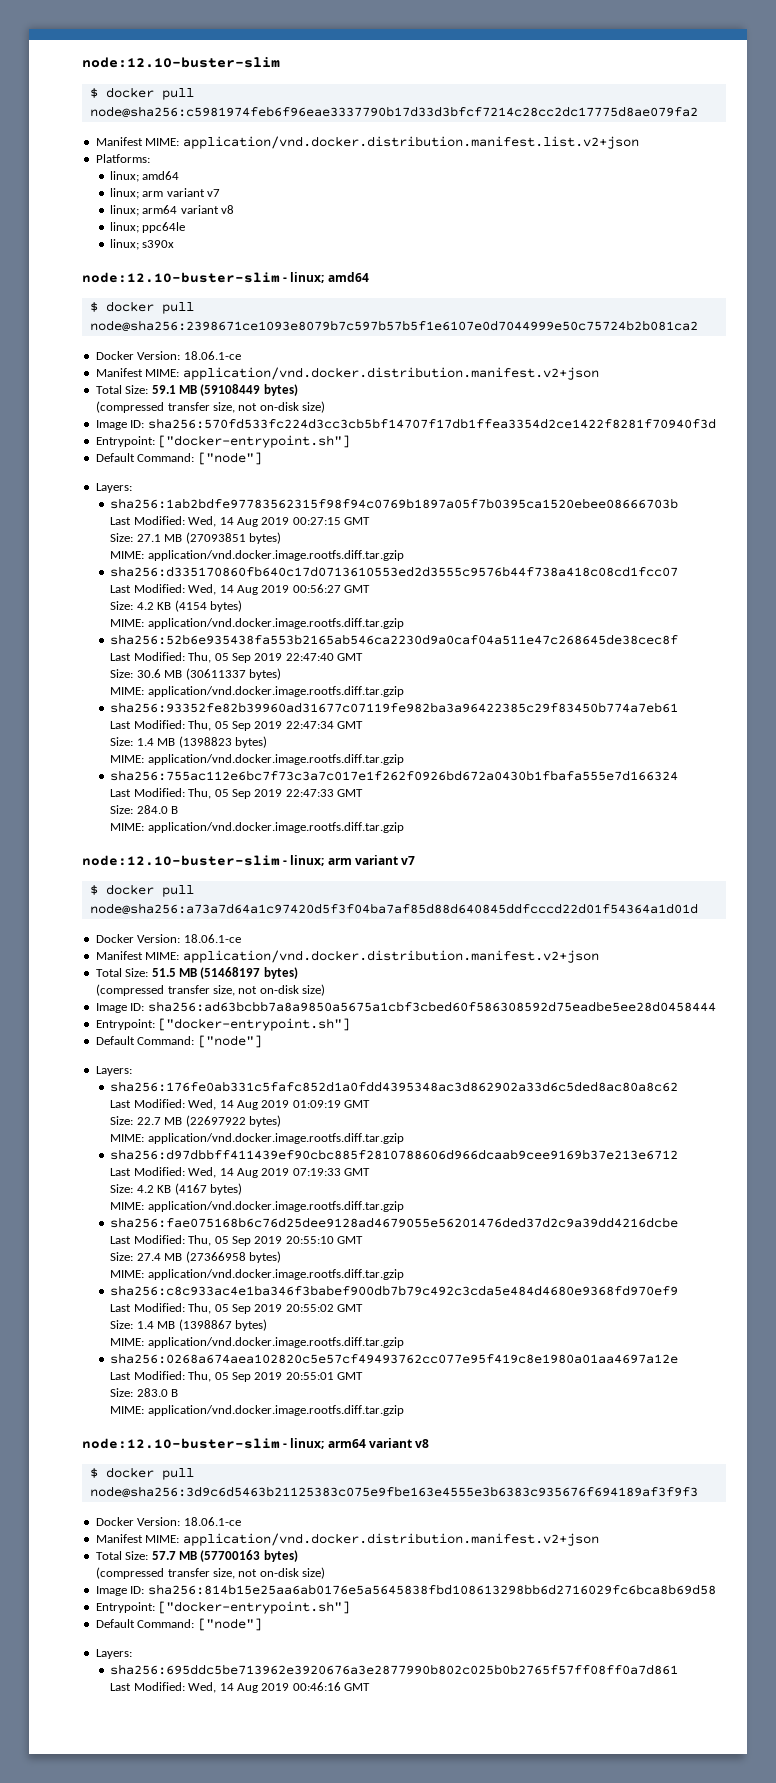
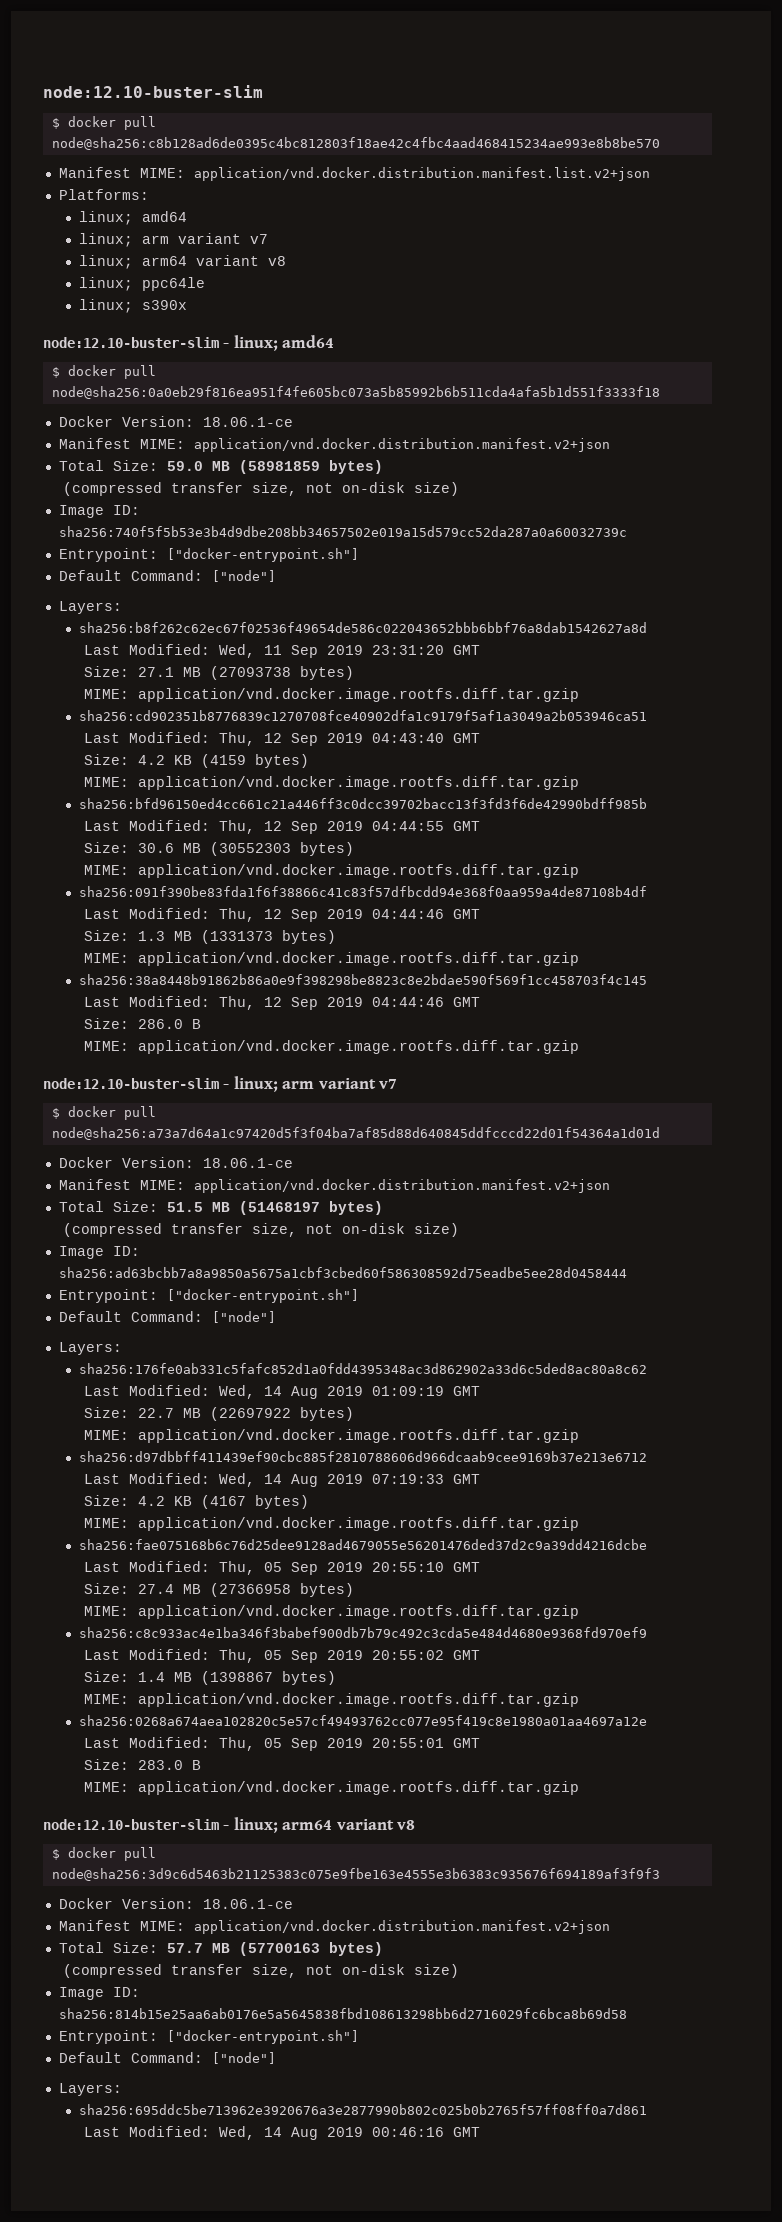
[89,106,698,118] node@sha256:c5981974feb6f96eae3337790b17d33d3bfcf7214c28cc2dc17775d8ae079fa2 -> [51,137,660,150] node@sha256:c8b128ad6de0395c4bc812803f18ae42c4fbc4aad468415234ae993e8b8be570
[89,320,698,332] [95,351,241,360] [95,367,599,380] [95,384,298,396] [96,401,326,413] [95,418,716,430] [95,435,351,448] [95,452,262,465] [95,483,132,493] [109,498,678,509] [110,516,341,527] node@sha256:2398671ce1093e8079b7c597b57b5f1e6107e0d7044999e50c75724b2b081ca2 // Docker Version: 18.06.1-ce // Manifest MIME: application/vnd.docker.distribution.manifest.v2+json // Total Size: 59.1 MB (59108449 bytes) // (compressed transfer size, not on-disk size) // Image ID: sha256:570fd533fc224d3cc3cb5bf14707f17db1ffea3354d2ce1422f8281f70940f3d // Entrypoint: ["docker-entrypoint.sh"] // Default Command: ["node"] // Layers: // sha256:1ab2bdfe97783562315f98f94c0769b1897a05f7b0395ca1520ebee08666703b // Last Modified: Wed, 14 Aug 2019 00:27:15 -> [51,386,660,399] [58,416,293,427] [58,438,610,452] [58,460,383,474] [63,482,460,496] [58,505,140,518] [58,526,627,537] [58,548,359,562] [58,570,276,582] [58,601,122,614] [79,622,648,633] [83,644,444,658] node@sha256:0a0eb29f816ea951f4fe605bc073a5b85992b6b511cda4afa5b1d551f3333f18 // Docker Version: 18.06.1-ce // Manifest MIME: application/vnd.docker.distribution.manifest.v2+json // Total Size: 59.0 MB (58981859 bytes) // (compressed transfer size, not on-disk size) // Image ID: sha256:740f5f5b53e3b4d9dbe208bb34657502e019a15d579cc52da287a0a60032739c // Entrypoint: ["docker-entrypoint.sh"] // Default Command: ["node"] // Layers: // sha256:b8f262c62ec67f02536f49654de586c022043652bbb6bbf76a8dab1542627a8d // Last Modified: Wed, 11 Sep 2019 23:31:20
[185,532,281,544] [110,550,404,561] [109,566,678,577] [110,584,371,595] [110,600,242,612] [110,618,404,629] [109,634,678,645] [110,652,334,663] (27093851 bytes) // MIME: application/vnd.docker.image.rootfs.diff.tar.gzip // sha256:d335170860fb640c17d0713610553ed2d3555c9576b44f738a418c08cd1fcc07 // Last Modified: Wed, 14 Aug 2019 00:56:27 GMT // Size: 4.2 KB (4154 bytes) // MIME: application/vnd.docker.image.rootfs.diff.tar.gzip // sha256:52b6e935438fa553b2165ab546ca2230d9a0caf04a511e47c268645de38cec8f // Last Modified: Thu, 05 Sep 2019 22:47:40 -> [209,666,354,680] [83,688,579,702] [79,710,648,721] [83,732,480,746] [83,754,309,768] [83,776,579,790] [79,798,648,809] [83,820,444,834] (27093738 bytes) // MIME: application/vnd.docker.image.rootfs.diff.tar.gzip // sha256:cd902351b8776839c1270708fce40902dfa1c9179f5af1a3049a2b053946ca51 // Last Modified: Thu, 12 Sep 2019 04:43:40 GMT // Size: 4.2 KB (4159 bytes) // MIME: application/vnd.docker.image.rootfs.diff.tar.gzip // sha256:bfd96150ed4cc661c21a446ff3c0dcc39702bacc13f3fd3f6de42990bdff985b // Last Modified: Thu, 12 Sep 2019 04:44:55
[185,668,281,680] [110,686,404,697] [109,702,678,713] [110,720,364,731] [110,736,267,748] [110,754,404,765] [109,770,678,781] [110,788,364,799] [110,805,168,814] (30611337 bytes) // MIME: application/vnd.docker.image.rootfs.diff.tar.gzip // sha256:93352fe82b39960ad31677c07119fe982ba3a96422385c29f83450b774a7eb61 // Last Modified: Thu, 05 Sep 2019 22:47:34 GMT // Size: 1.4 MB (1398823 bytes) // MIME: application/vnd.docker.image.rootfs.diff.tar.gzip // sha256:755ac112e6bc7f73c3a7c017e1f262f0926bd672a0430b1fbafa555e7d166324 // Last Modified: Thu, 05 Sep 2019 22:47:33 GMT // Size: 284.0 -> [209,842,354,856] [83,864,579,878] [79,886,648,897] [83,908,480,922] [83,930,336,944] [83,952,579,966] [79,974,648,985] [83,996,480,1010] [83,1018,183,1029] (30552303 bytes) // MIME: application/vnd.docker.image.rootfs.diff.tar.gzip // sha256:091f390be83fda1f6f38866c41c83f57dfbcdd94e368f0aa959a4de87108b4df // Last Modified: Thu, 12 Sep 2019 04:44:46 GMT // Size: 1.3 MB (1331373 bytes) // MIME: application/vnd.docker.image.rootfs.diff.tar.gzip // sha256:38a8448b91862b86a0e9f398298be8823c8e2bdae590f569f1cc458703f4c145 // Last Modified: Thu, 12 Sep 2019 04:44:46 GMT // Size: 286.0

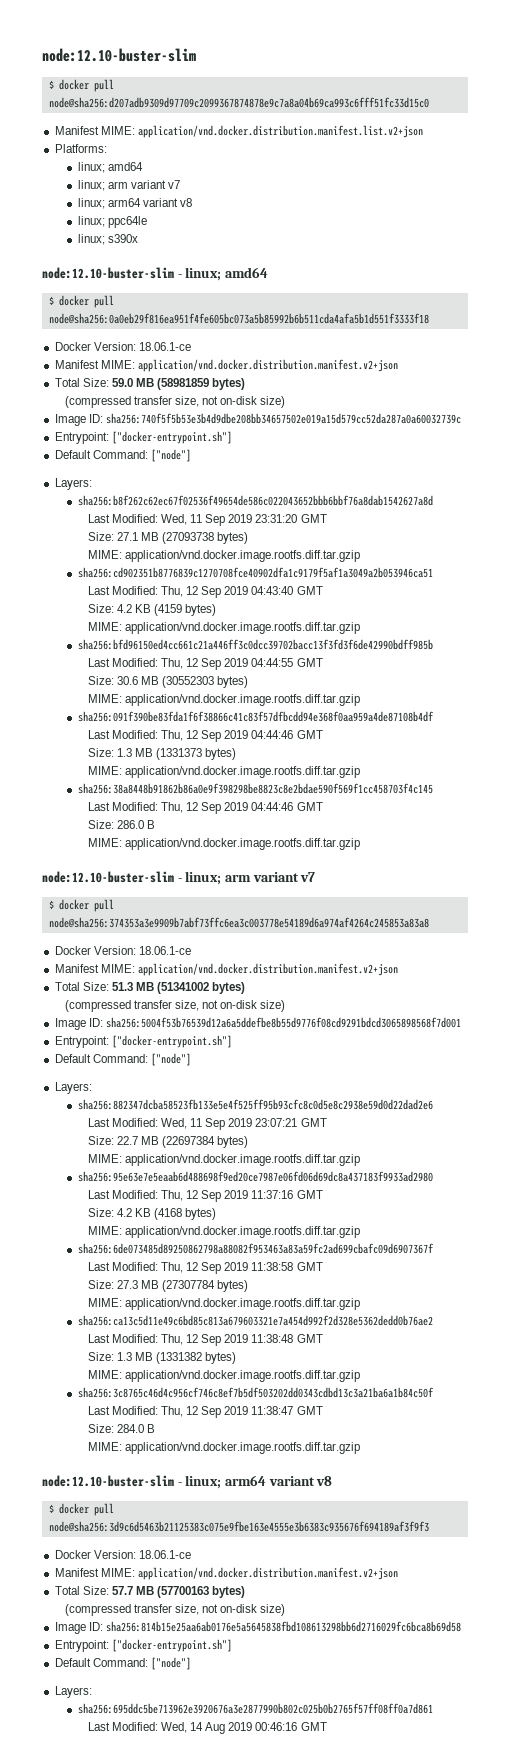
[51,137,660,150] node@sha256:c8b128ad6de0395c4bc812803f18ae42c4fbc4aad468415234ae993e8b8be570 -> [48,97,429,108] node@sha256:d207adb9309d97709c2099367874878e9c7a8a04b69ca993c6fff51fc33d15c0
[51,1127,660,1140] [58,1157,293,1168] [58,1179,610,1193] [58,1201,383,1215] [63,1223,460,1237] [58,1246,140,1259] [58,1267,627,1278] [58,1289,359,1303] [58,1311,276,1323] [58,1342,122,1355] [79,1363,648,1374] [83,1385,444,1399] node@sha256:a73a7d64a1c97420d5f3f04ba7af85d88d640845ddfcccd22d01f54364a1d01d // Docker Version: 18.06.1-ce // Manifest MIME: application/vnd.docker.distribution.manifest.v2+json // Total Size: 51.5 MB (51468197 bytes) // (compressed transfer size, not on-disk size) // Image ID: sha256:ad63bcbb7a8a9850a5675a1cbf3cbed60f586308592d75eadbe5ee28d0458444 // Entrypoint: ["docker-entrypoint.sh"] // Default Command: ["node"] // Layers: // sha256:176fe0ab331c5fafc852d1a0fdd4395348ac3d862902a33d6c5ded8ac80a8c62 // Last Modified: Wed, 14 Aug 2019 01:09:19 -> [48,917,429,928] [54,946,191,955] [54,963,398,976] [54,982,246,994] [64,1000,286,1012] [54,1017,461,1030] [54,1035,232,1048] [54,1053,191,1066] [54,1082,92,1094] [77,1099,433,1110] [87,1118,298,1130] node@sha256:374353a3e9909b7abf73ffc6ea3c003778e54189d6a974af4264c245853a83a8 // Docker Version: 18.06.1-ce // Manifest MIME: application/vnd.docker.distribution.manifest.v2+json // Total Size: 51.3 MB (51341002 bytes) // (compressed transfer size, not on-disk size) // Image ID: sha256:5004f53b76539d12a6a5ddefbe8b55d9776f08cd9291bdcd3065898568f7d001 // Entrypoint: ["docker-entrypoint.sh"] // Default Command: ["node"] // Layers: // sha256:882347dcba58523fb133e5e4f525ff95b93cfc8c0d5e8c2938e59d0d22dad2e6 // Last Modified: Wed, 11 Sep 2019 23:07:21
[209,1407,354,1421] [83,1429,579,1443] [79,1451,648,1462] [83,1473,480,1487] [83,1495,309,1509] [83,1517,579,1531] [79,1539,648,1550] [83,1561,480,1575] [83,1583,354,1597] [83,1605,579,1619] [79,1627,648,1638] [83,1649,480,1663] [83,1671,336,1685] [83,1693,579,1707] [79,1715,648,1726] [83,1737,480,1751] [83,1759,183,1770] (22697922 bytes) // MIME: application/vnd.docker.image.rootfs.diff.tar.gzip // sha256:d97dbbff411439ef90cbc885f2810788606d966dcaab9cee9169b37e213e6712 // Last Modified: Wed, 14 Aug 2019 07:19:33 GMT // Size: 4.2 KB (4167 bytes) // MIME: application/vnd.docker.image.rootfs.diff.tar.gzip // sha256:fae075168b6c76d25dee9128ad4679055e56201476ded37d2c9a39dd4216dcbe // Last Modified: Thu, 05 Sep 2019 20:55:10 GMT // Size: 27.4 MB (27366958 bytes) // MIME: application/vnd.docker.image.rootfs.diff.tar.gzip // sha256:c8c933ac4e1ba346f3babef900db7b79c492c3cda5e484d4680e9368fd970ef9 // Last Modified: Thu, 05 Sep 2019 20:55:02 GMT // Size: 1.4 MB (1398867 bytes) // MIME: application/vnd.docker.image.rootfs.diff.tar.gzip // sha256:0268a674aea102820c5e57cf49493762cc077e95f419c8e1980a01aa4697a12e // Last Modified: Thu, 05 Sep 2019 20:55:01 GMT // Size: 283.0 -> [162,1136,249,1148] [87,1154,360,1166] [77,1171,433,1182] [87,1190,323,1202] [87,1208,217,1220] [87,1226,360,1238] [77,1243,434,1254] [87,1262,323,1274] [87,1280,249,1292] [87,1298,360,1310] [77,1315,433,1326] [87,1334,323,1346] [87,1352,237,1364] [87,1370,360,1382] [77,1387,434,1398] [87,1406,323,1418] [87,1424,144,1433] (22697384 bytes) // MIME: application/vnd.docker.image.rootfs.diff.tar.gzip // sha256:95e63e7e5eaab6d488698f9ed20ce7987e06fd06d69dc8a437183f9933ad2980 // Last Modified: Thu, 12 Sep 2019 11:37:16 GMT // Size: 4.2 KB (4168 bytes) // MIME: application/vnd.docker.image.rootfs.diff.tar.gzip // sha256:6de073485d89250862798a88082f953463a83a59fc2ad699cbafc09d6907367f // Last Modified: Thu, 12 Sep 2019 11:38:58 GMT // Size: 27.3 MB (27307784 bytes) // MIME: application/vnd.docker.image.rootfs.diff.tar.gzip // sha256:ca13c5d11e49c6bd85c813a679603321e7a454d992f2d328e5362dedd0b76ae2 // Last Modified: Thu, 12 Sep 2019 11:38:48 GMT // Size: 1.3 MB (1331382 bytes) // MIME: application/vnd.docker.image.rootfs.diff.tar.gzip // sha256:3c8765c46d4c956cf746c8ef7b5df503202dd0343cdbd13c3a21ba6a1b84c50f // Last Modified: Thu, 12 Sep 2019 11:38:47 GMT // Size: 284.0

